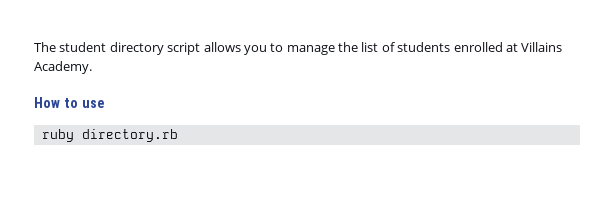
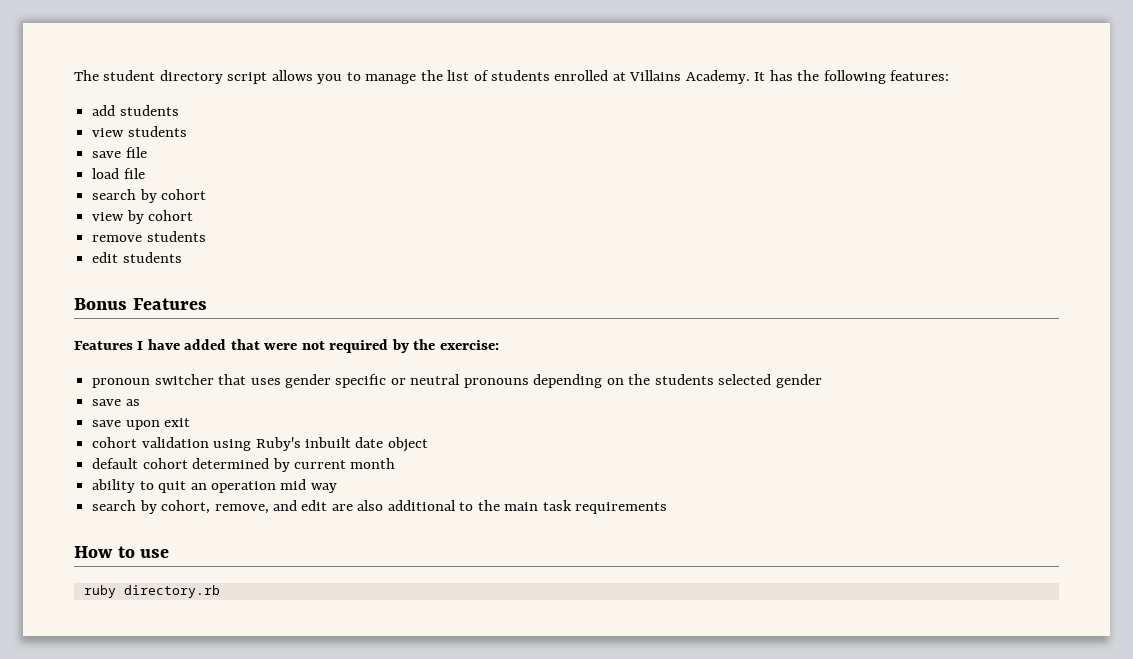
(92, 67) none -> [754,70,950,84] [92,105,179,116] [92,126,187,137] [92,147,147,158] [92,168,145,179] [92,189,207,203] [92,210,194,224] [92,231,206,242] [92,252,182,263] [74,298,207,310] [74,339,499,353] [92,374,822,388] [92,399,140,406] [92,418,191,430] [92,437,428,452] [92,458,396,472] [92,479,337,493] [92,500,668,514] It has the following features: // add students // view students // save file // load file // search by cohort // view by cohort // remove students // edit students // Bonus Features // Features I have added that were not required by the exercise: // pronoun switcher that uses gender specific or neutral pronouns depending on the students selected gender // save as // save upon exit // cohort validation using Ruby's inbuilt date object // default cohort determined by current month // ability to quit an operation mid way // search by cohort, remove, and edit are also additional to the main task requirements

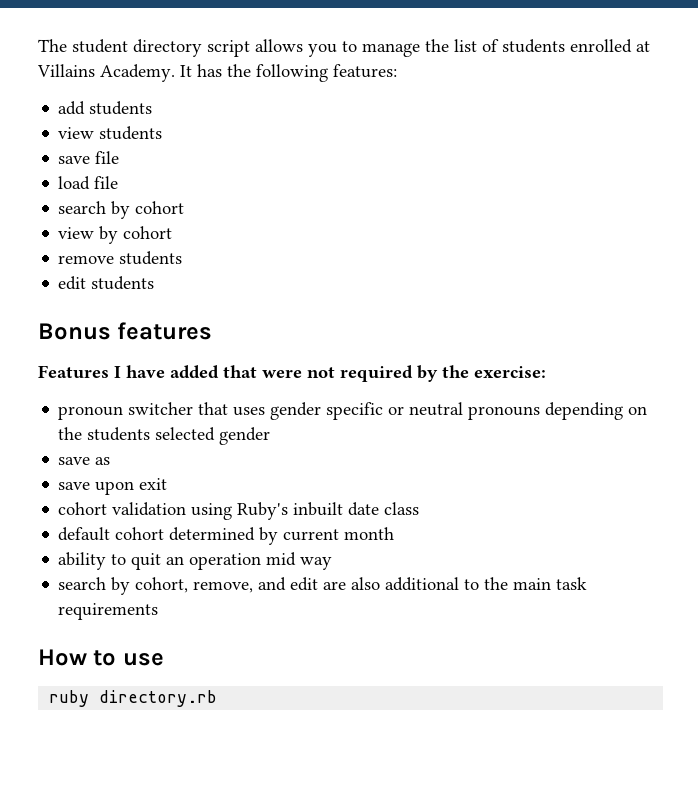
[132,298,207,310] Features -> [117,322,213,340] features
[387,437,428,452] object -> [384,502,420,515] class

